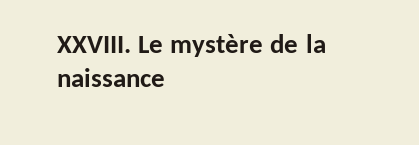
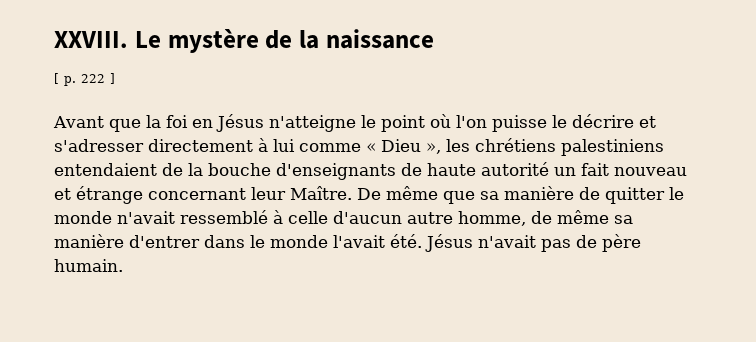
(165, 77) none -> [54,73,115,86] [53,114,656,132] [54,138,664,156] [54,162,687,180] [54,186,684,204] [54,210,633,226] [54,234,641,252] [54,259,123,272] // [ p. 222 ] // Avant que la foi en Jésus n'atteigne le point où l'on puisse le décrire et s'adresser directement à lui comme « Dieu », les chrétiens palestiniens entendaient de la bouche d'enseignants de haute autorité un fait nouveau et étrange concernant leur Maître. De même que sa manière de quitter le monde n'avait ressemblé à celle d'aucun autre homme, de même sa manière d'entrer dans le monde l'avait été. Jésus n'avait pas de père humain.

